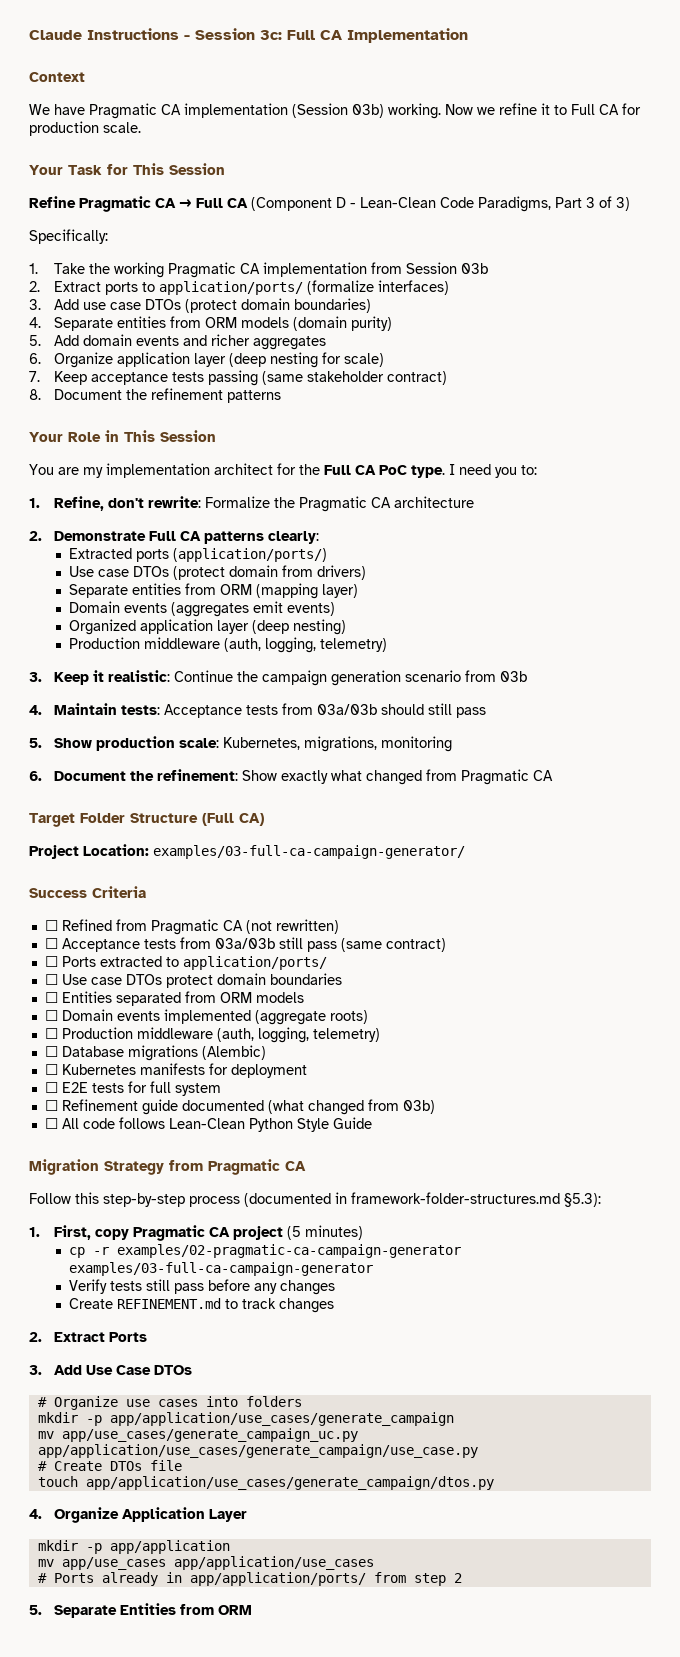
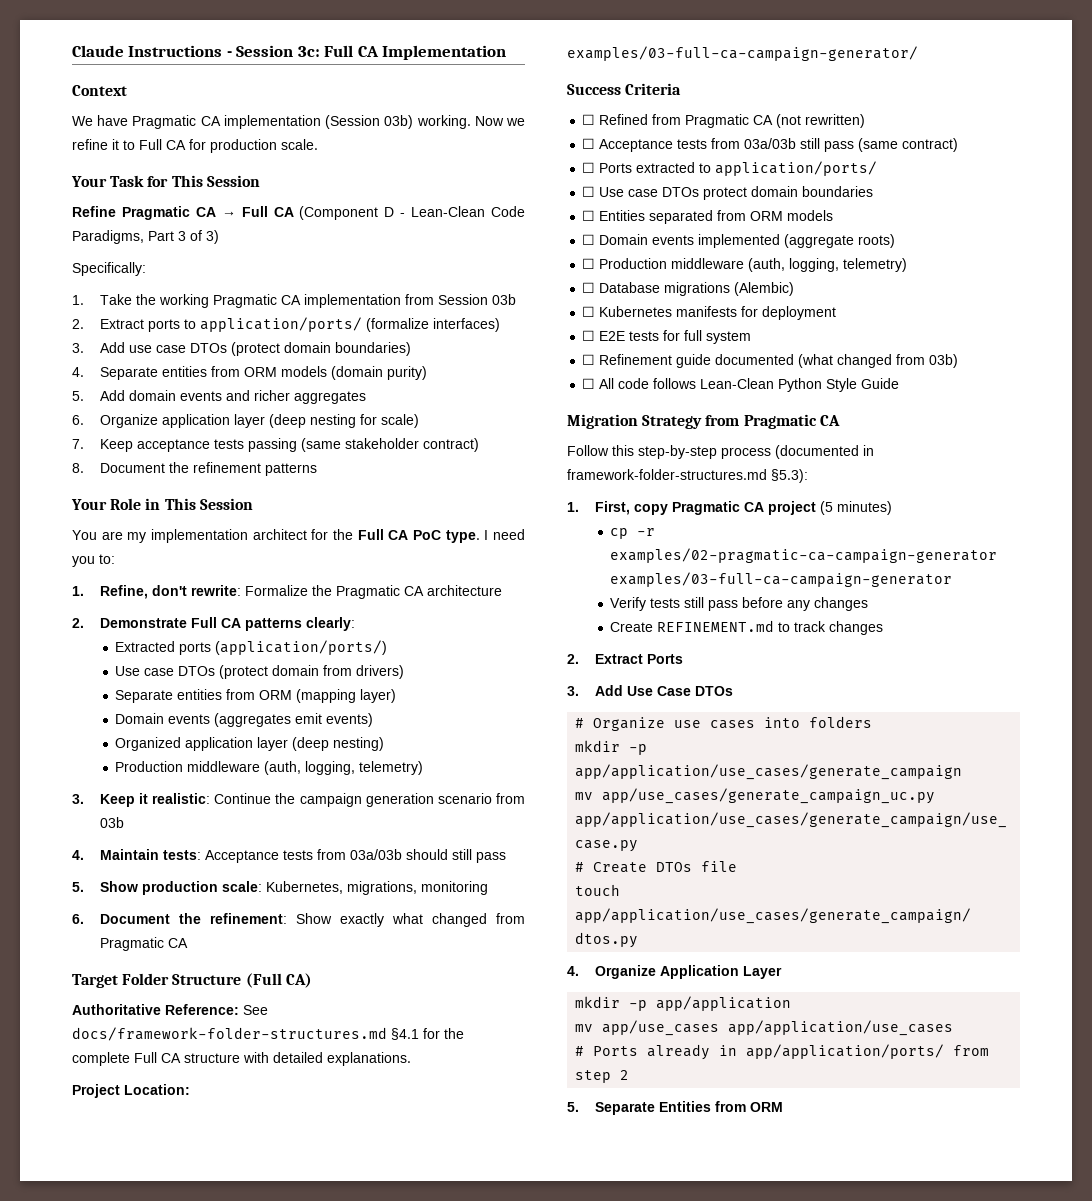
(264, 819) none -> [72,1004,268,1015] [72,1027,464,1041] [72,1052,411,1066] // Authoritative Reference: See docs/framework-folder-structures.md §4.1 for the complete Full CA structure with detailed explanations.

